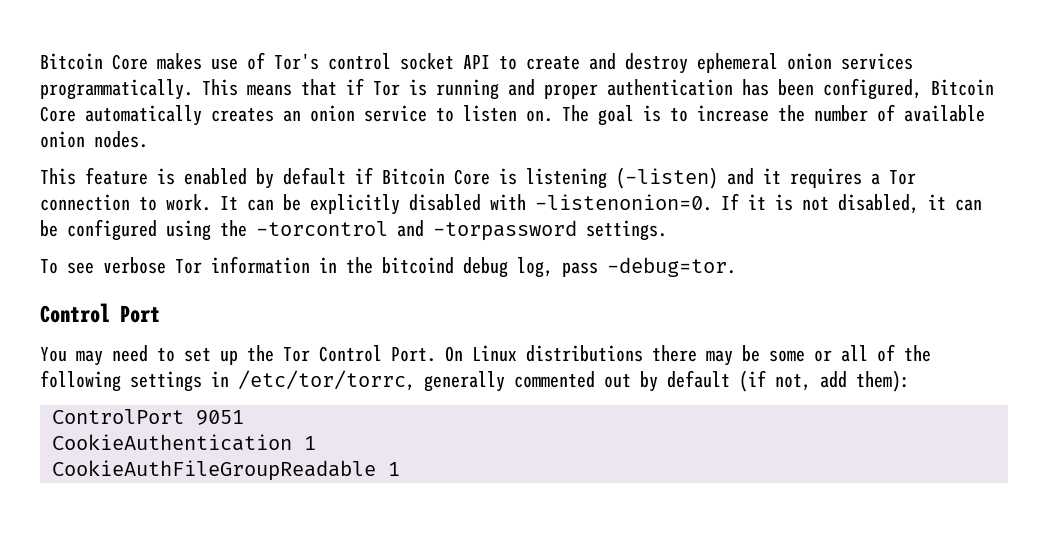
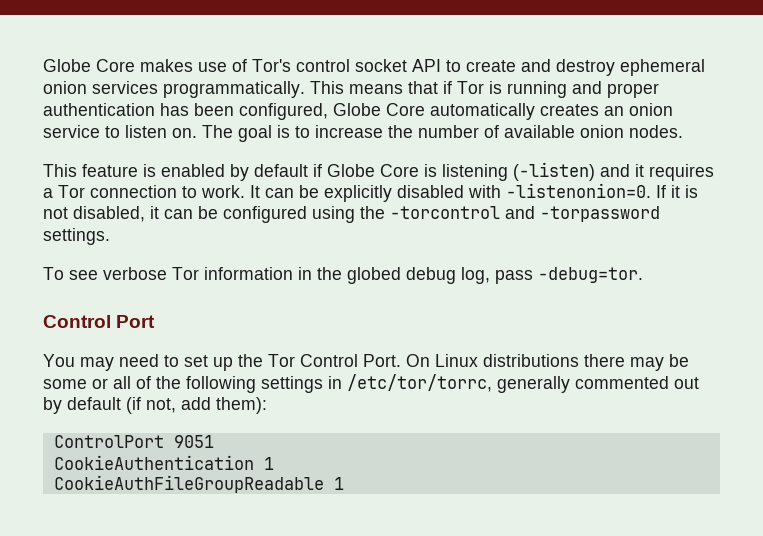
[40,53,103,70] Bitcoin -> [43,59,91,72] Globe
[931,79,994,96] Bitcoin -> [333,103,381,116] Globe
[382,168,445,185] Bitcoin -> [327,164,375,177] Globe
[382,257,454,274] bitcoind -> [347,267,401,284] globed

